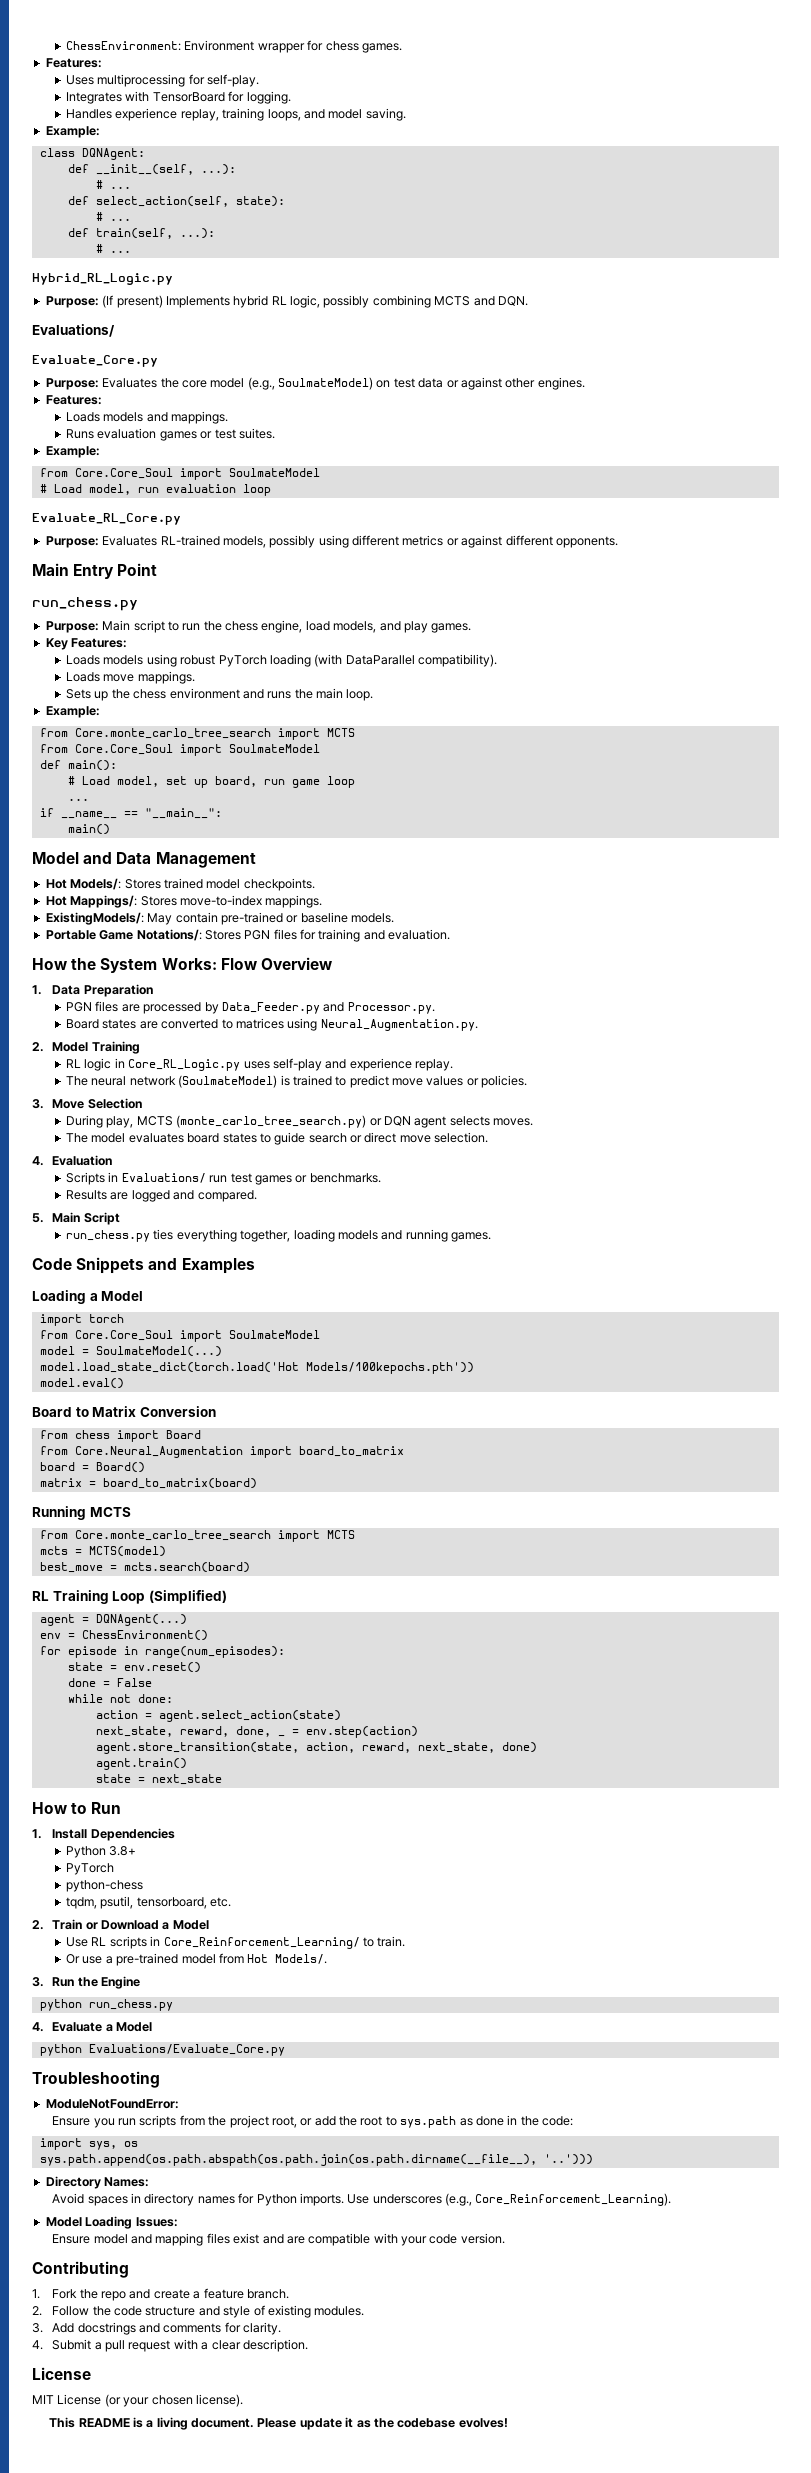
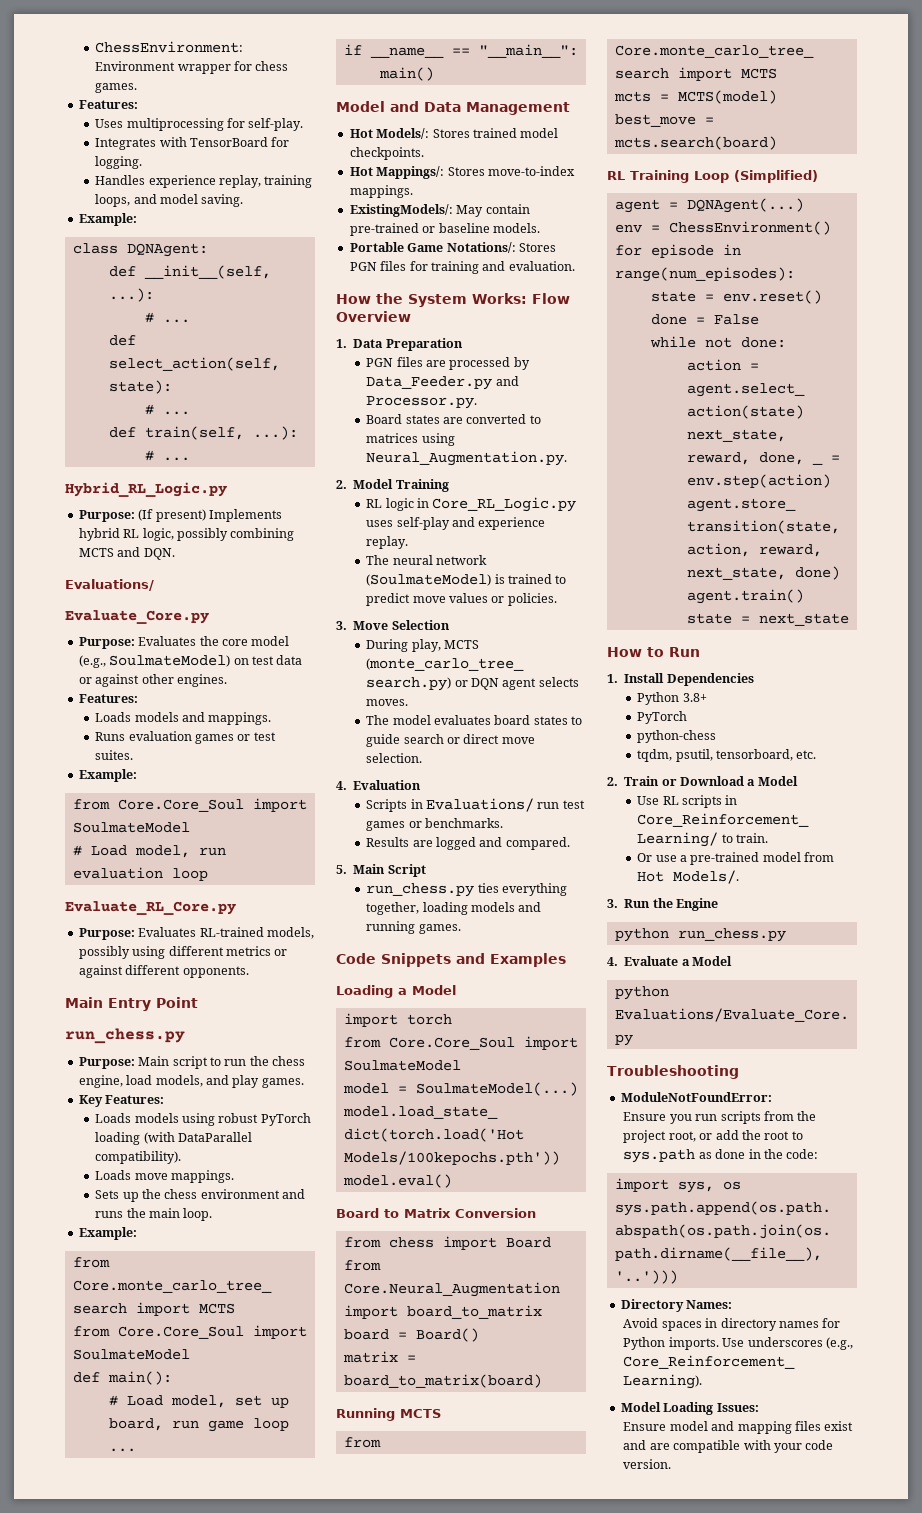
[32,2261,129,2278] [32,2288,289,2301] [32,2305,365,2318] [32,2322,282,2335] [32,2339,308,2352] [32,2367,91,2380] [32,2394,243,2407] [49,2417,508,2430] // Contributing // 1. Fork the repo and create a feature branch. // 2. Follow the code structure and style of existing modules. // 3. Add docstrings and comments for clarity. // 4. Submit a pull request with a clear description. // License // MIT License (or your chosen license). // This README is a living document. Please update it as the codebase evolves! -> (672, 1464) none

